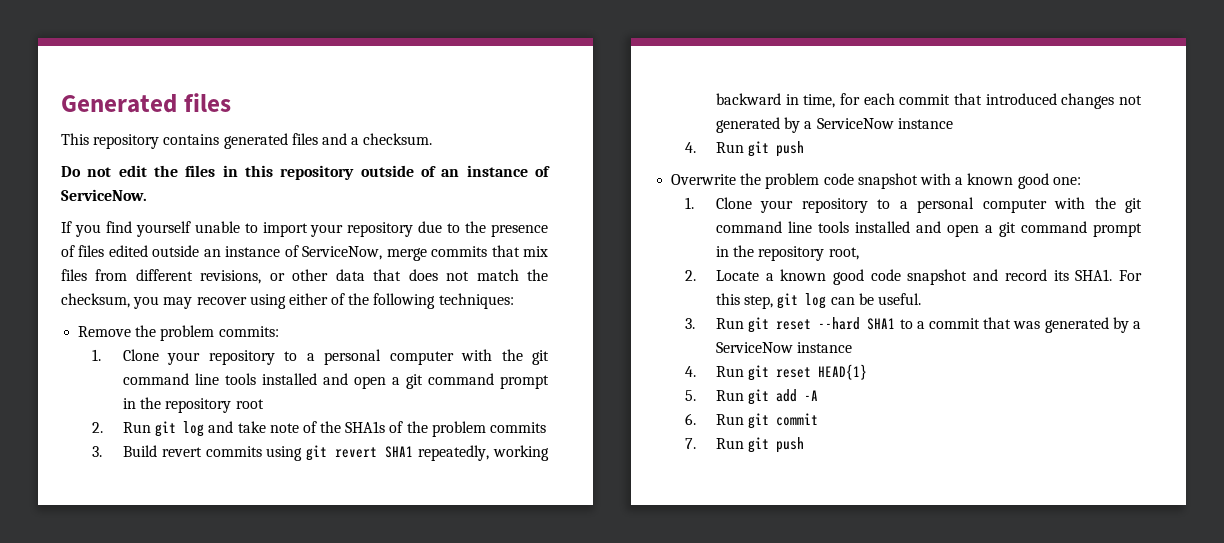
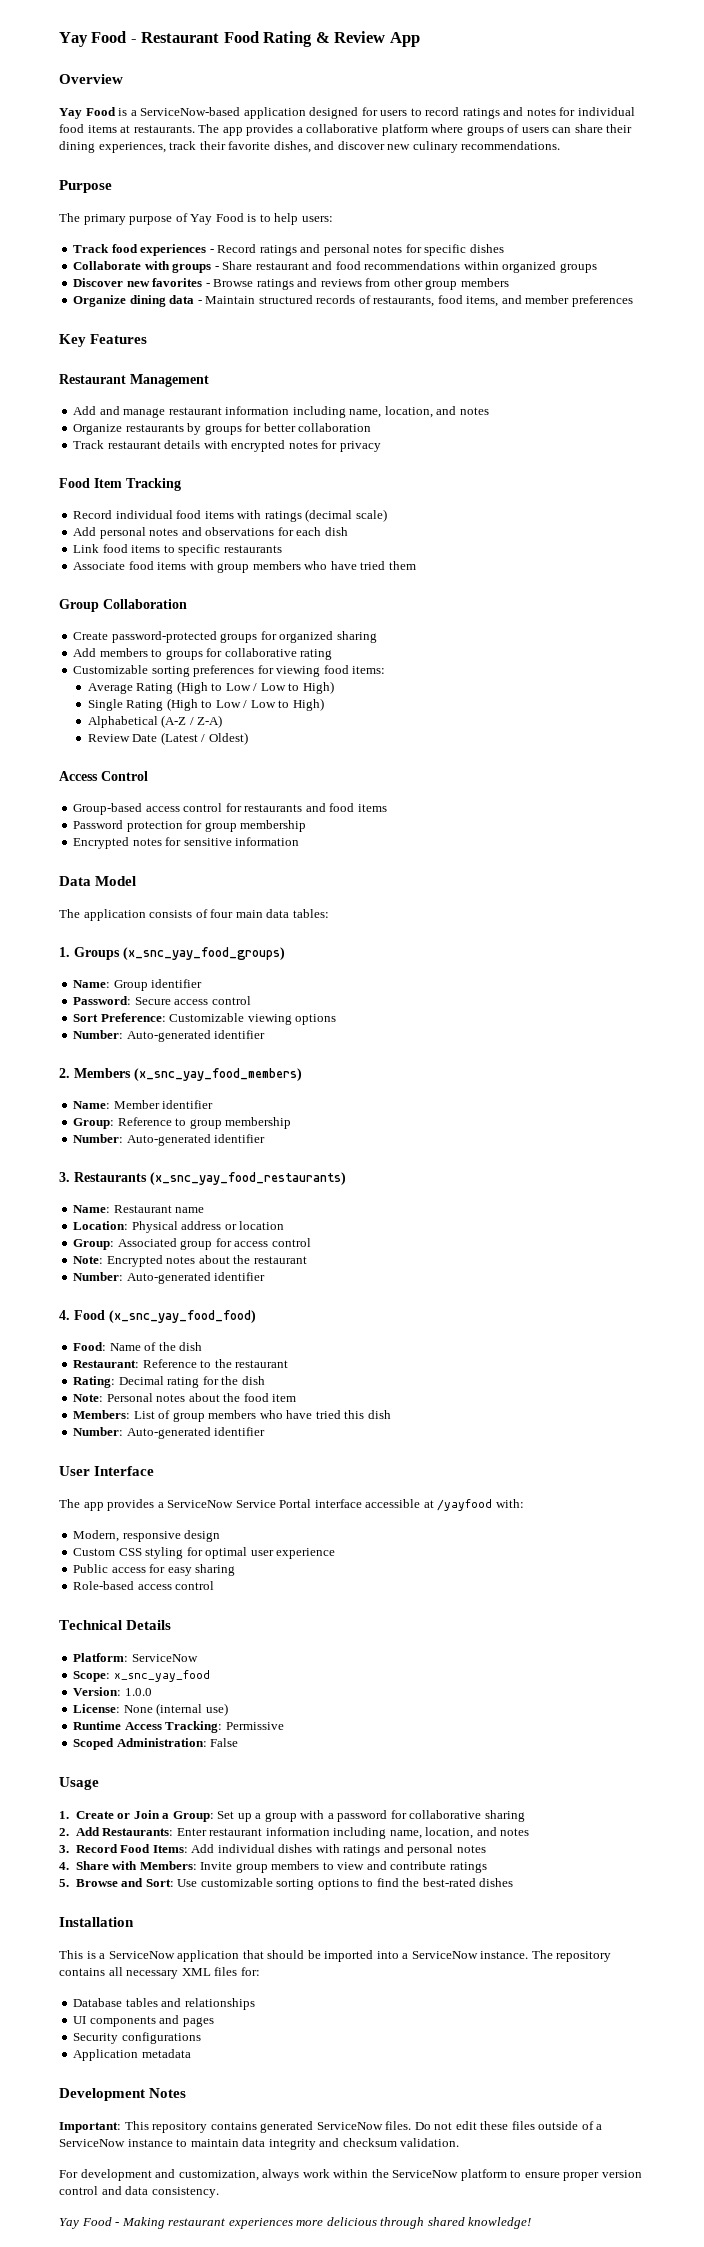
[61,93,231,113] [61,133,433,149] [61,165,550,180] [61,189,147,201] [61,221,548,237] [61,245,548,261] [61,269,548,284] [61,293,514,309] [78,325,279,341] [91,349,549,365] [122,373,549,389] [122,397,264,413] [91,421,546,437] [91,445,549,461] [715,93,1142,109] [715,117,953,133] [684,141,805,157] [671,173,1081,189] [684,197,1142,213] [715,221,1142,237] [715,245,859,261] [684,269,1142,285] [715,293,921,309] [684,317,1141,333] [715,342,853,353] [684,364,868,381] [684,389,819,405] [684,413,819,429] [684,437,805,453] Generated files // This repository contains generated files and a checksum. // Do not edit the files in this repository outside of an instance of ServiceNow. // If you find yourself unable to import your repository due to the presence of files edited outside an instance of ServiceNow, merge commits that mix files from different revisions, or other data that does not match the checksum, you may recover using either of the following techniques: // Remove the problem commits: // 1. Clone your repository to a personal computer with the git command line tools installed and open a git command prompt in the repository root // 2. Run git log and take note of the SHA1s of the problem commits // 3. Build revert commits using git revert SHA1 repeatedly, working backward in time, for each commit that introduced changes not generated by a ServiceNow instance // 4. Run git push // Overwrite the problem code snapshot with a known good one: // 1. Clone your repository to a personal computer with the git command line tools installed and open a git command prompt in the repository root, // 2. Locate a known good code snapshot and record its SHA1. For this step, git log can be useful. // 3. Run git reset --hard SHA1 to a commit that was generated by a ServiceNow instance // 4. Run git reset HEAD{1} // 5. Run git add -A // 6. Run git commit // 7. Run git push -> [59,31,420,47] [59,74,123,84] [59,107,635,119] [59,124,633,136] [59,141,561,153] [59,180,112,193] [59,213,333,225] [73,244,504,256] [73,261,597,273] [73,278,509,290] [73,295,633,307] [59,334,148,347] [59,374,209,387] [73,406,489,418] [73,423,372,435] [73,440,381,452] [59,478,181,491] [73,509,387,522] [73,527,348,539] [73,544,282,556] [73,561,416,573] [59,599,187,612] [73,631,377,643] [73,648,333,660] [73,665,386,677] [87,681,334,694] [87,698,324,711] [87,715,223,728] [87,732,248,745] [59,771,148,781] [73,803,387,815] [73,820,307,832] [73,837,300,849] [59,876,137,886] [59,909,329,921] [59,947,285,960] [73,979,203,991] [73,996,251,1005] [73,1013,337,1025] [73,1030,266,1042] [59,1068,302,1081] [73,1100,214,1109] [73,1117,292,1129] [73,1134,266,1146] [59,1172,346,1185] [73,1205,205,1213] [73,1221,285,1233] [73,1238,311,1250] [73,1255,307,1267] [73,1272,266,1284] [59,1310,256,1323] [73,1342,203,1351] [73,1359,289,1368] [73,1376,265,1388] [73,1393,297,1402] [73,1410,391,1422] [73,1427,266,1439] [59,1466,155,1476] [59,1499,524,1511] [73,1530,221,1542] [73,1547,336,1559] [73,1564,236,1576] [73,1581,215,1590] [59,1620,172,1630] [73,1653,198,1662] [73,1670,210,1682] [73,1687,152,1696] [73,1703,228,1716] [73,1721,284,1733] [73,1738,239,1750] [59,1777,99,1790] [59,1810,525,1822] [59,1827,530,1839] [59,1844,486,1856] [59,1861,487,1873] [59,1878,514,1890] [59,1917,134,1927] [59,1950,612,1962] [59,1967,260,1979] [73,1998,255,2010] [73,2015,214,2027] [73,2032,201,2044] [73,2049,191,2061] [59,2088,187,2101] [59,2121,603,2133] [59,2138,460,2150] [59,2169,642,2181] [59,2186,219,2198] [59,2217,532,2229] Yay Food - Restaurant Food Rating & Review App // Overview // Yay Food is a ServiceNow-based application designed for users to record ratings and notes for individual food items at restaurants. The app provides a collaborative platform where groups of users can share their dining experiences, track their favorite dishes, and discover new culinary recommendations. // Purpose // The primary purpose of Yay Food is to help users: // Track food experiences - Record ratings and personal notes for specific dishes // Collaborate with groups - Share restaurant and food recommendations within organized groups // Discover new favorites - Browse ratings and reviews from other group members // Organize dining data - Maintain structured records of restaurants, food items, and member preferences // Key Features // Restaurant Management // Add and manage restaurant information including name, location, and notes // Organize restaurants by groups for better collaboration // Track restaurant details with encrypted notes for privacy // Food Item Tracking // Record individual food items with ratings (decimal scale) // Add personal notes and observations for each dish // Link food items to specific restaurants // Associate food items with group members who have tried them // Group Collaboration // Create password-protected groups for organized sharing // Add members to groups for collaborative rating // Customizable sorting preferences for viewing food items: // Average Rating (High to Low / Low to High) // Single Rating (High to Low / Low to High) // Alphabetical (A-Z / Z-A) // Review Date (Latest / Oldest) // Access Control // Group-based access control for restaurants and food items // Password protection for group membership // Encrypted notes for sensitive information // Data Model // The application consists of four main data tables: // 1. Groups (x_snc_yay_food_groups) // Name: Group identifier // Password: Secure access control // Sort Preference: Customizable viewing options // Number: Auto-generated identifier // 2. Members (x_snc_yay_food_members) // Name: Member identifier // Group: Reference to group membership // Number: Auto-generated identifier // 3. Restaurants (x_snc_yay_food_restaurants) // Name: Restaurant name // Location: Physical address or location // Group: Associated group for access control // Note: Encrypted notes about the restaurant // Number: Auto-generated identifier // 4. Food (x_snc_yay_food_food) // Food: Name of the dish // Restaurant: Reference to the restaurant // Rating: Decimal rating for the dish // Note: Personal notes about the food item // Members: List of group members who have tried this dish // Number: Auto-generated identifier // User Interface // The app provides a ServiceNow Service Portal interface accessible at /yayfood with: // Modern, responsive design // Custom CSS styling for optimal user experience // Public access for easy sharing // Role-based access control // Technical Details // Platform: ServiceNow // Scope: x_snc_yay_food // Version: 1.0.0 // License: None (internal use) // Runtime Access Tracking: Permissive // Scoped Administration: False // Usage // 1. Create or Join a Group: Set up a group with a password for collaborative sharing // 2. Add Restaurants: Enter restaurant information including name, location, and notes // 3. Record Food Items: Add individual dishes with ratings and personal notes // 4. Share with Members: Invite group members to view and contribute ratings // 5. Browse and Sort: Use customizable sorting options to find the best-rated dishes // Installation // This is a ServiceNow application that should be imported into a ServiceNow instance. The repository contains all necessary XML files for: // Database tables and relationships // UI components and pages // Security configurations // Application metadata // Development Notes // Important: This repository contains generated ServiceNow files. Do not edit these files outside of a ServiceNow instance to maintain data integrity and checksum validation. // For development and customization, always work within the ServiceNow platform to ensure proper version control and data consistency. // Yay Food - Making restaurant experiences more delicious through shared knowledge!

